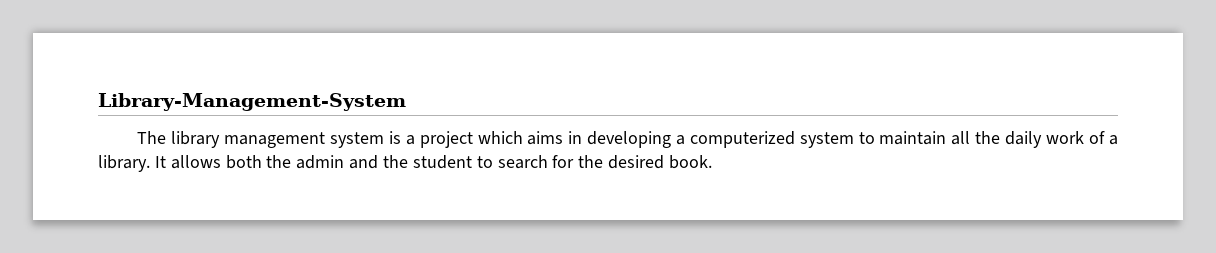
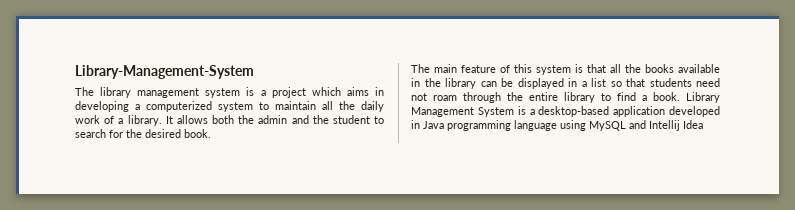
(713, 162) none -> [411,64,720,75] [411,78,720,89] [411,92,720,103] [411,106,720,117] [411,120,703,131] // The main feature of this system is that all the books available in the library can be displayed in a list so that students need not roam through the entire library to find a book. Library Management System is a desktop-based application developed in Java programming language using MySQL and Intellij Idea

